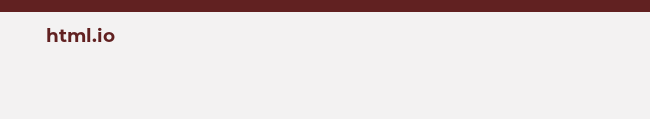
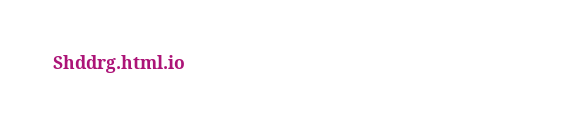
[46,27,115,42] html.io -> [53,55,185,73] Shddrg.html.io

